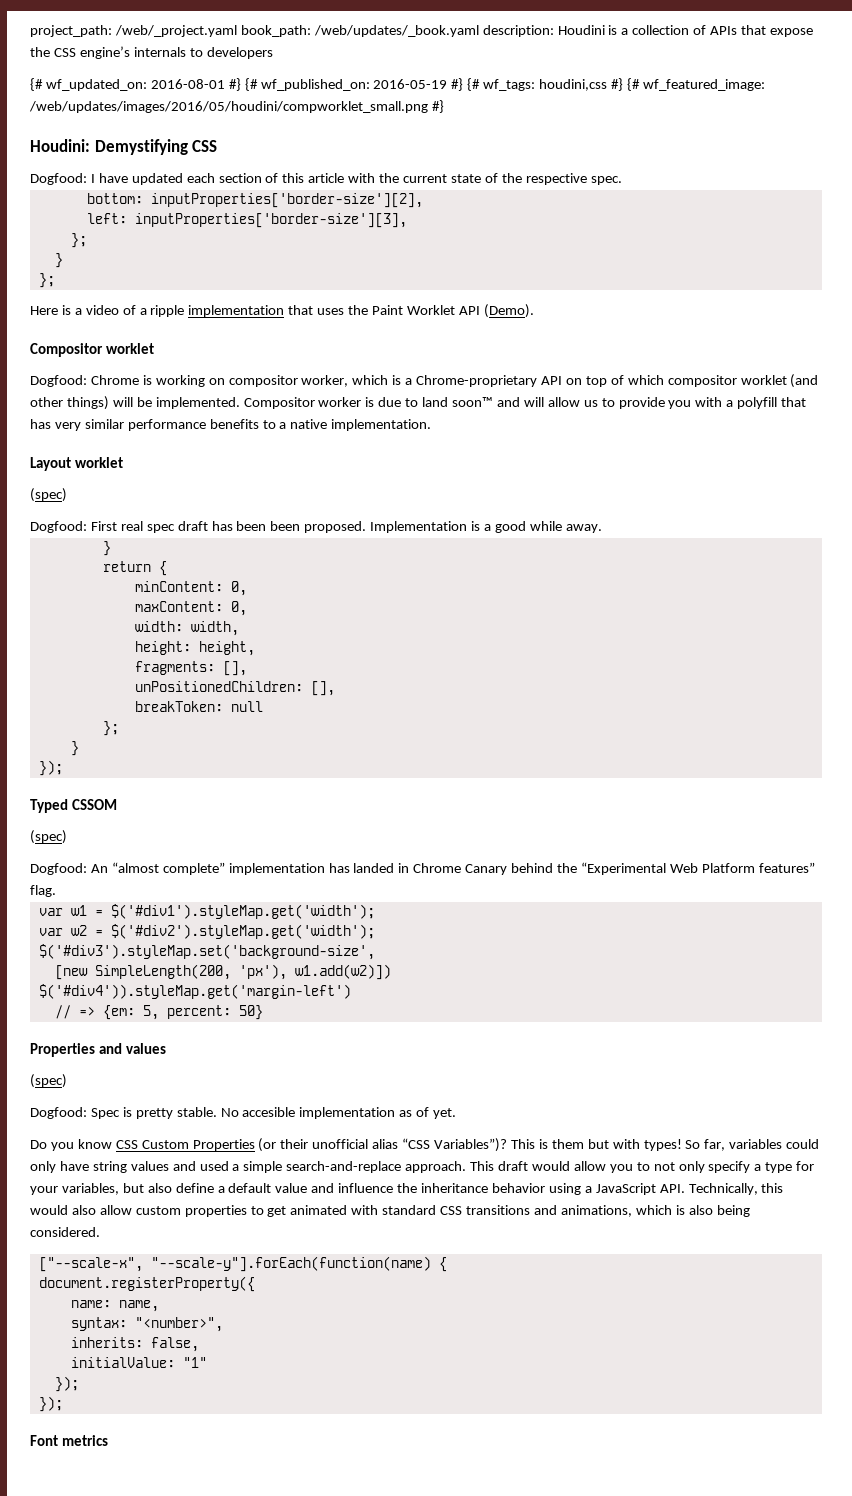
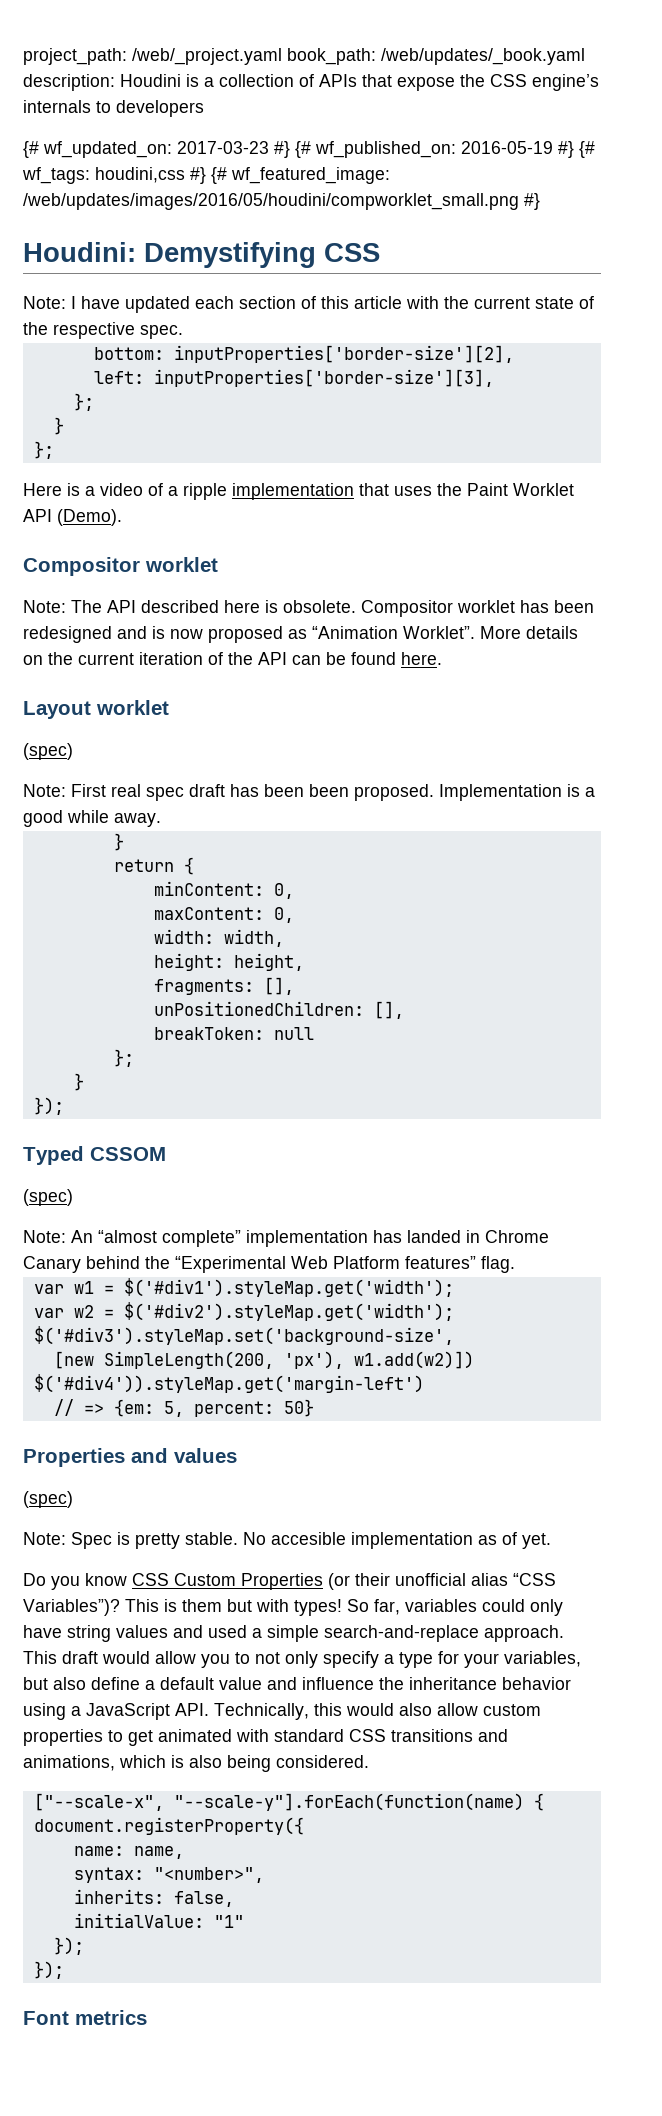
[150,79,225,89] 2016-08-01 -> [177,141,269,154] 2017-03-23
[30,173,87,185] Dogfood: -> [23,296,66,309] Note:
[30,374,819,388] [30,396,807,410] [30,419,432,431] Dogfood: Chrome is working on compositor worker, which is a Chrome-proprietary API on top of which compositor worklet (and other things) will be implemented. Compositor worker is due to land soon™ and will allow us to provide you with a polyfill that has very similar performance benefits to a native implementation. -> [23,600,594,617] [23,626,578,643] [23,652,442,665] Note: The API described here is obsolete. Compositor worklet has been redesigned and is now proposed as “Animation Worklet”. More details on the current iteration of the API can be found here.
[30,521,87,533] Dogfood: -> [23,784,66,797] Note:
[30,863,87,875] Dogfood: -> [23,1230,66,1243] Note:
[30,1107,87,1119] Dogfood: -> [23,1532,66,1545] Note:

